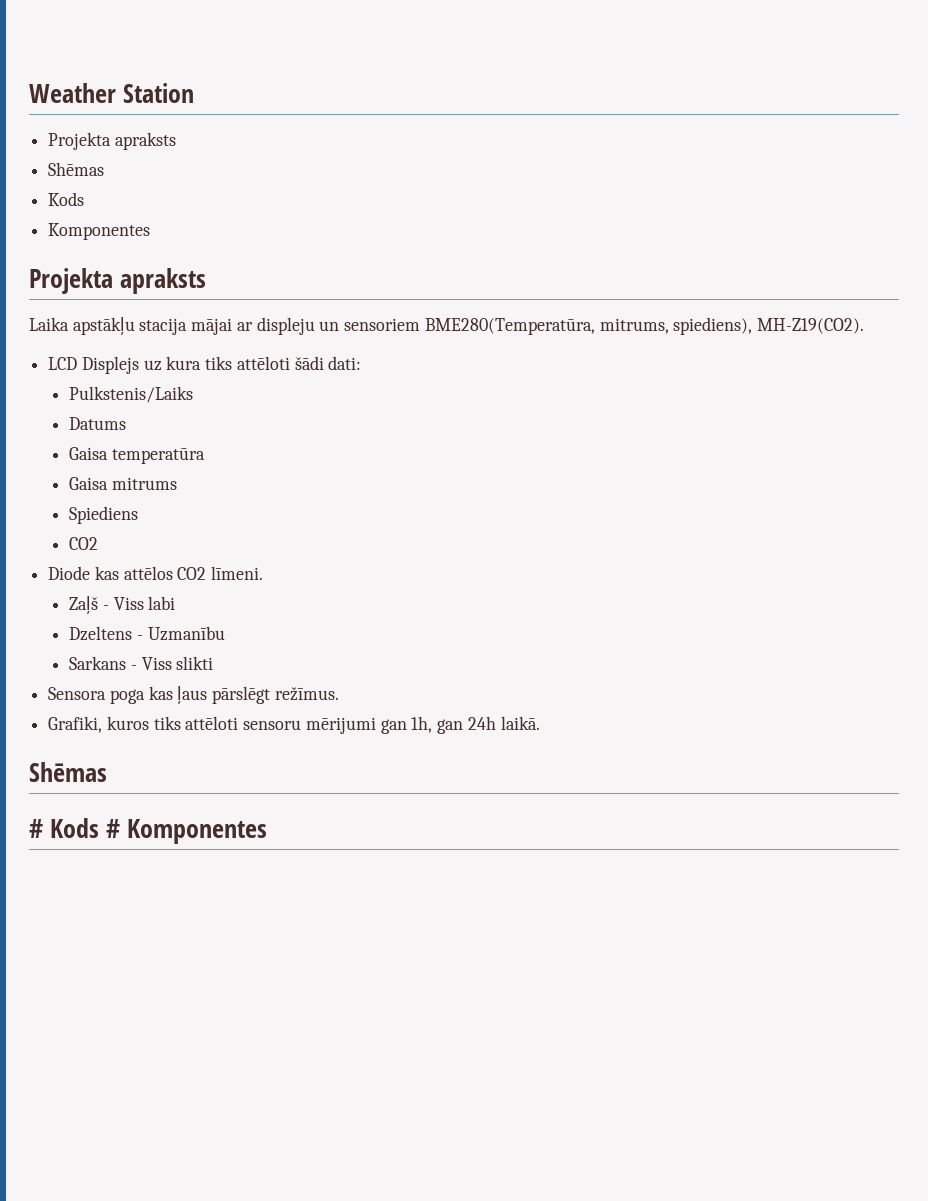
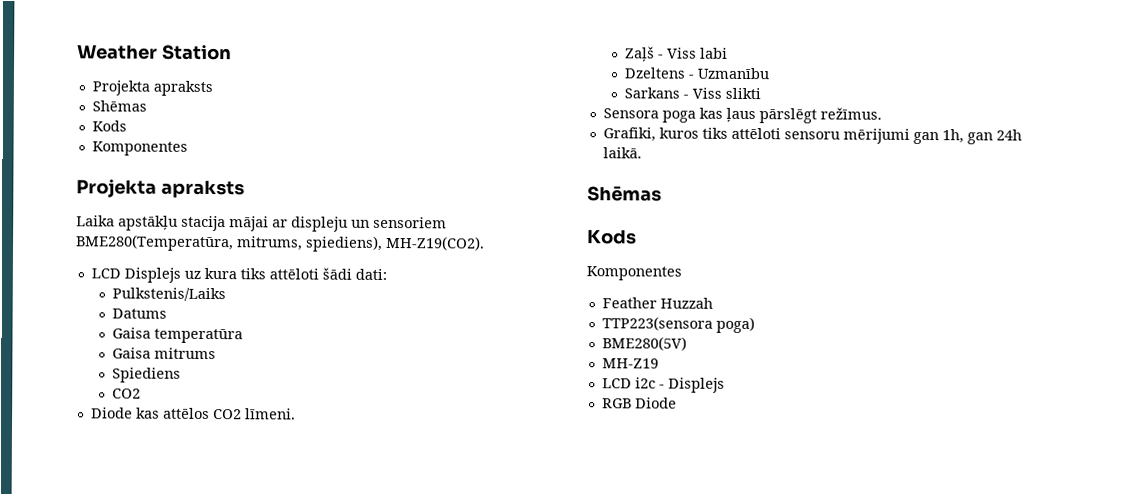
[29,818,268,844] # Kods # Komponentes -> [587,229,637,245] [586,266,682,281] [601,297,713,309] [601,316,755,334] [601,336,687,351] [601,358,659,369] [601,377,725,393] [601,397,677,409] Kods // Komponentes // Feather Huzzah // TTP223(sensora poga) // BME280(5V) // MH-Z19 // LCD i2c - Displejs // RGB Diode

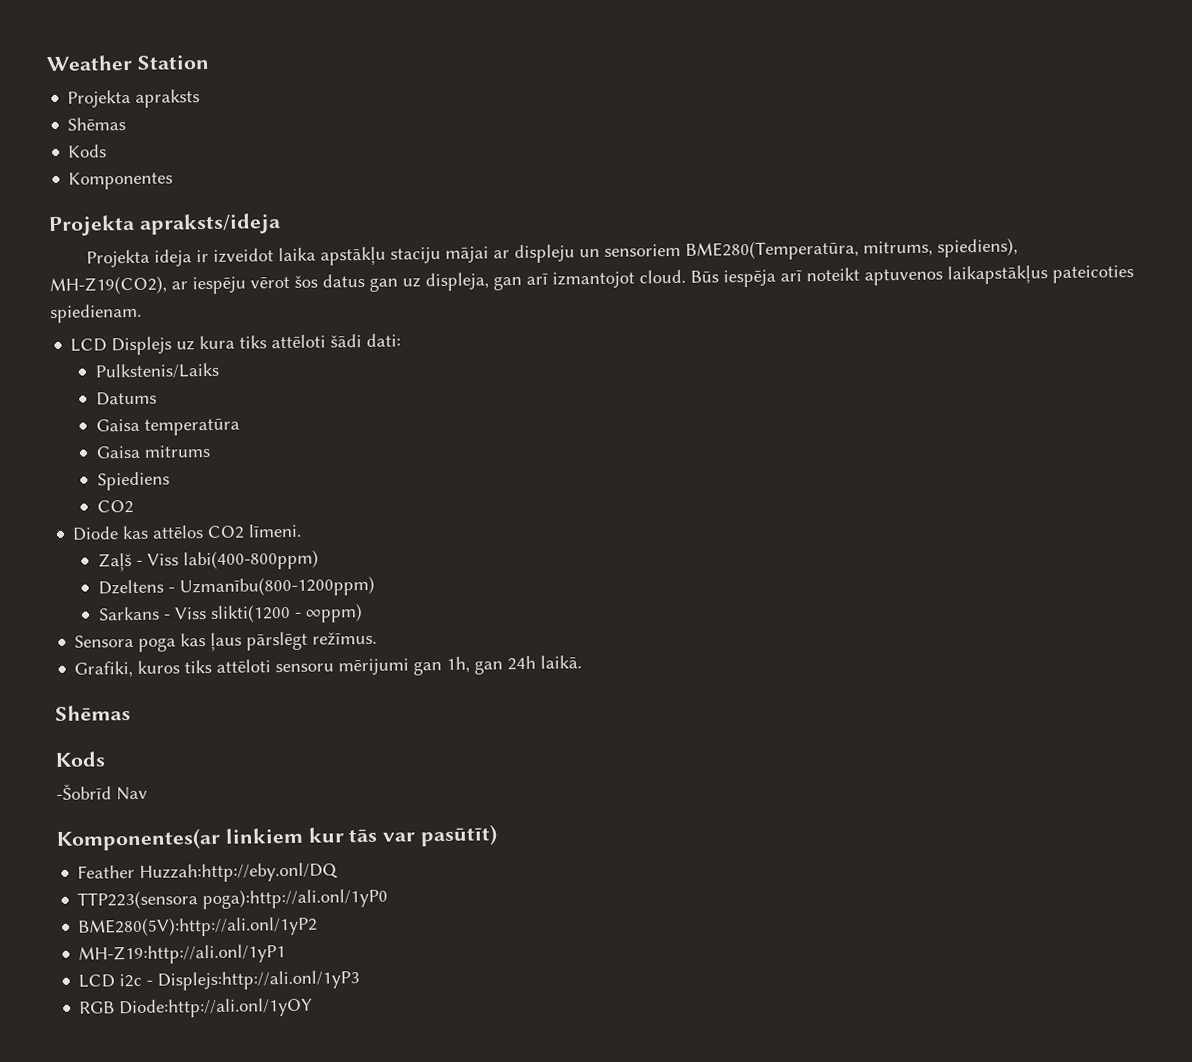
[160,179,245,199] [76,215,226,232] apraksts // Laika apstākļu stacija -> [138,213,281,235] [85,246,441,268] apraksts/ideja // Projekta ideja ir izveidot laika apstākļu staciju
[386,235,485,251] MH-Z19(CO2). -> [49,265,1134,296] [50,303,142,324] MH-Z19(CO2), ar iespēju vērot šos datus gan uz displeja, gan arī izmantojot cloud. Būs iespēja arī noteikt aptuvenos laikapstākļus pateicoties spiedienam.
[700,47,729,59] labi -> [183,549,320,571] labi(400-800ppm)
[697,67,771,80] Uzmanību -> [179,575,376,598] Uzmanību(800-1200ppm)
[725,87,762,100] slikti -> [210,603,364,623] slikti(1200 - ∞ppm)
[586,266,682,281] Komponentes -> [56,783,148,801] [56,824,499,851] -Šobrīd Nav // Komponentes(ar linkiem kur tās var pasūtīt)
[659,297,713,309] Huzzah -> [139,862,339,883] Huzzah:http://eby.onl/DQ
[715,316,755,334] [601,336,687,351] [601,358,659,369] poga) // BME280(5V) // MH-Z19 -> [202,887,389,910] [77,915,319,938] [78,944,287,965] poga):http://ali.onl/1yP0 // BME280(5V):http://ali.onl/1yP2 // MH-Z19:http://ali.onl/1yP1
[667,377,725,393] Displejs -> [157,970,361,991] Displejs:http://ali.onl/1yP3
[634,397,677,409] Diode -> [119,997,314,1019] Diode:http://ali.onl/1yOY

